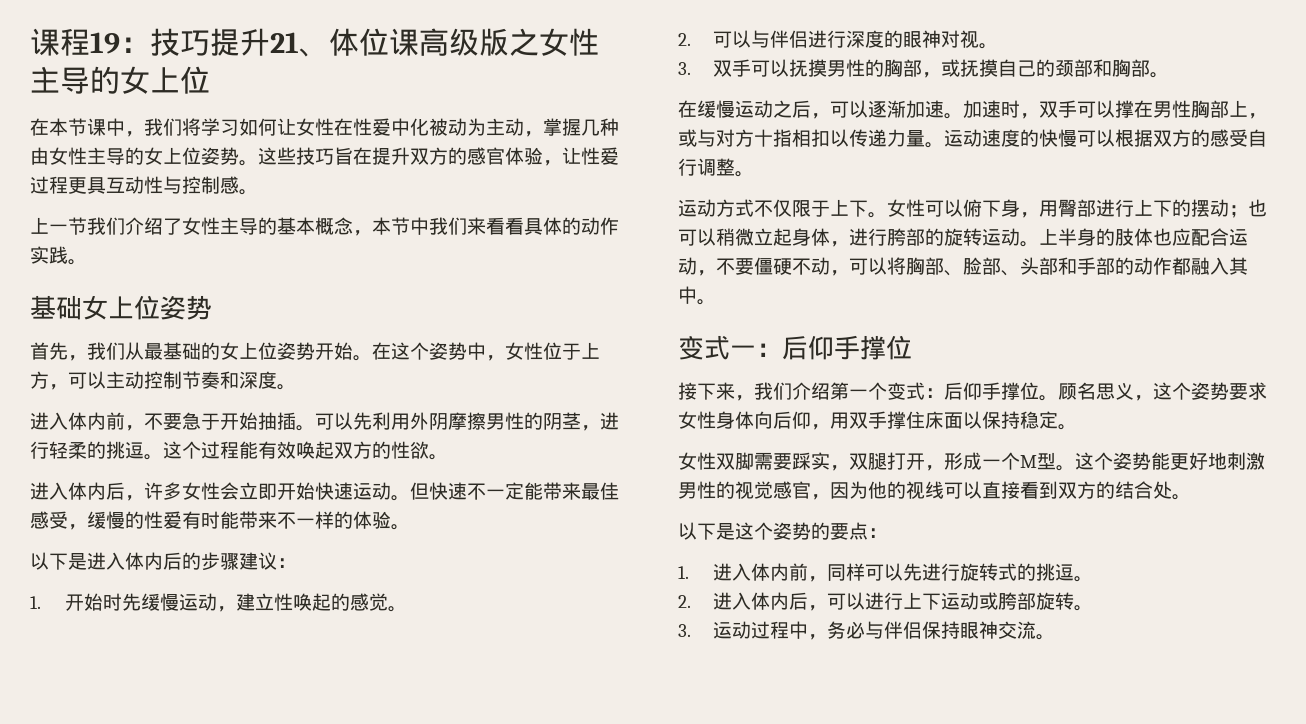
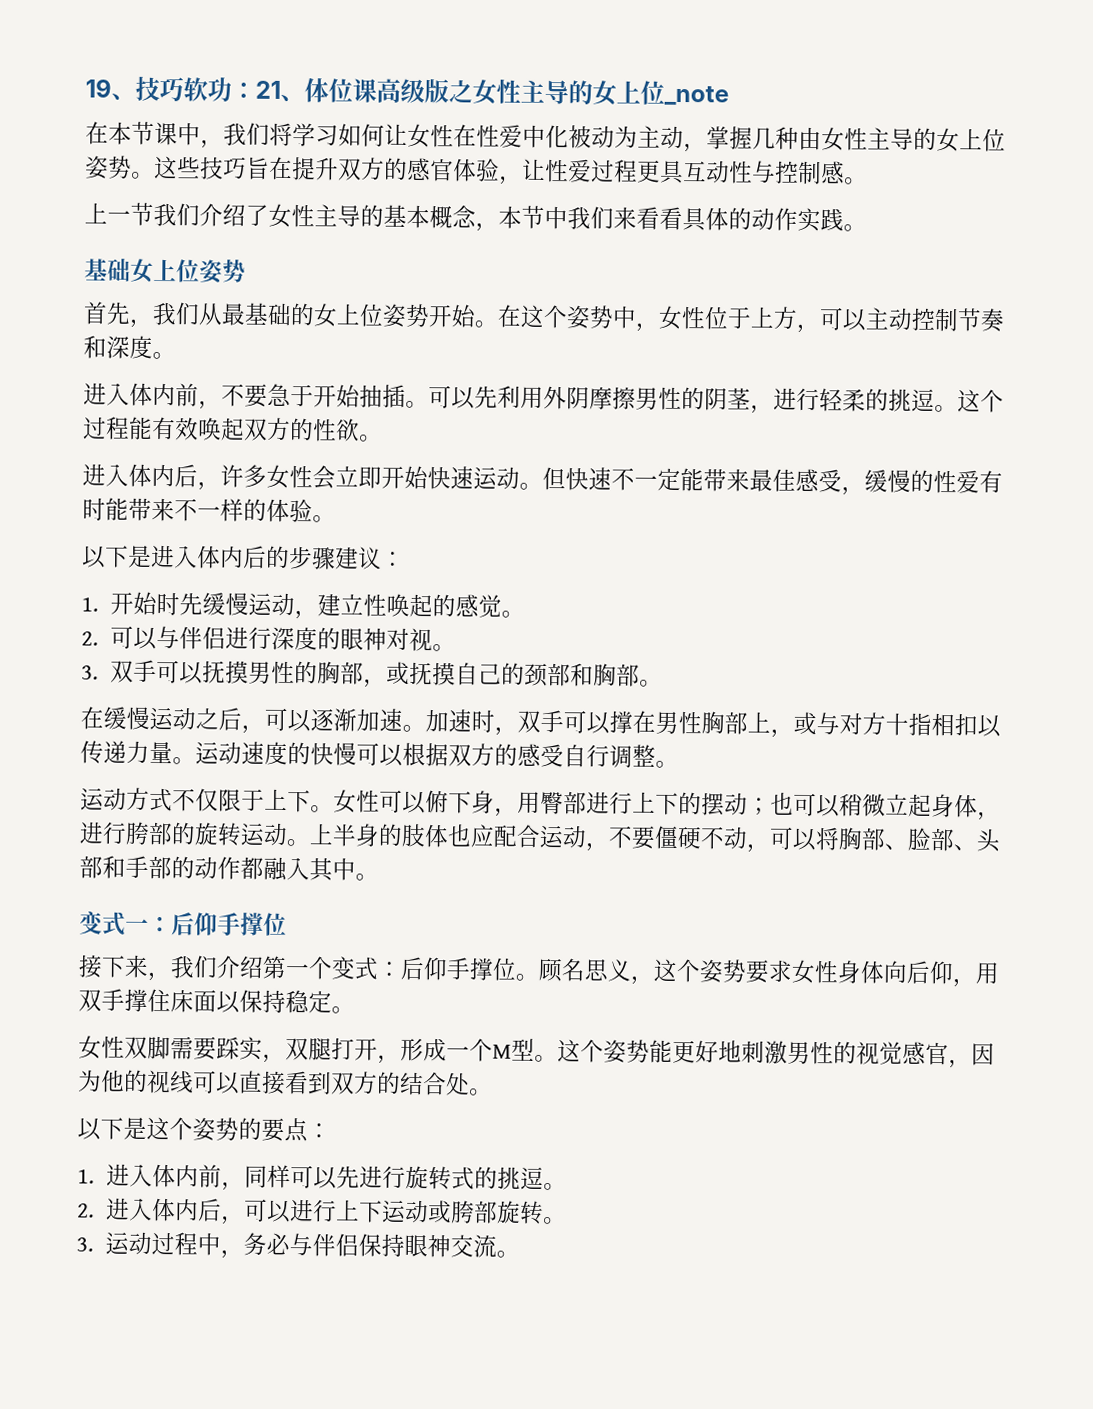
[30,28,270,56] 课程19：技巧提升 -> [85,76,256,103] 19、技巧软功：
(210, 80) none -> [664,84,729,106] _note

